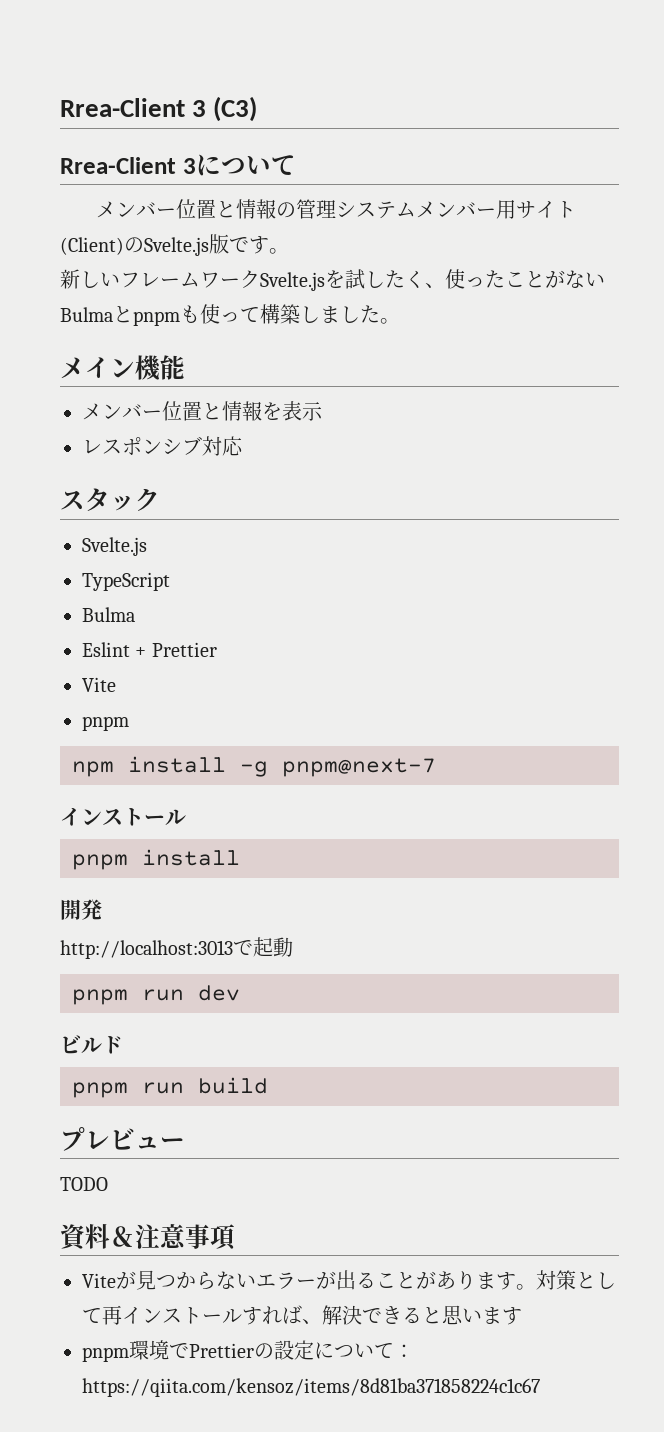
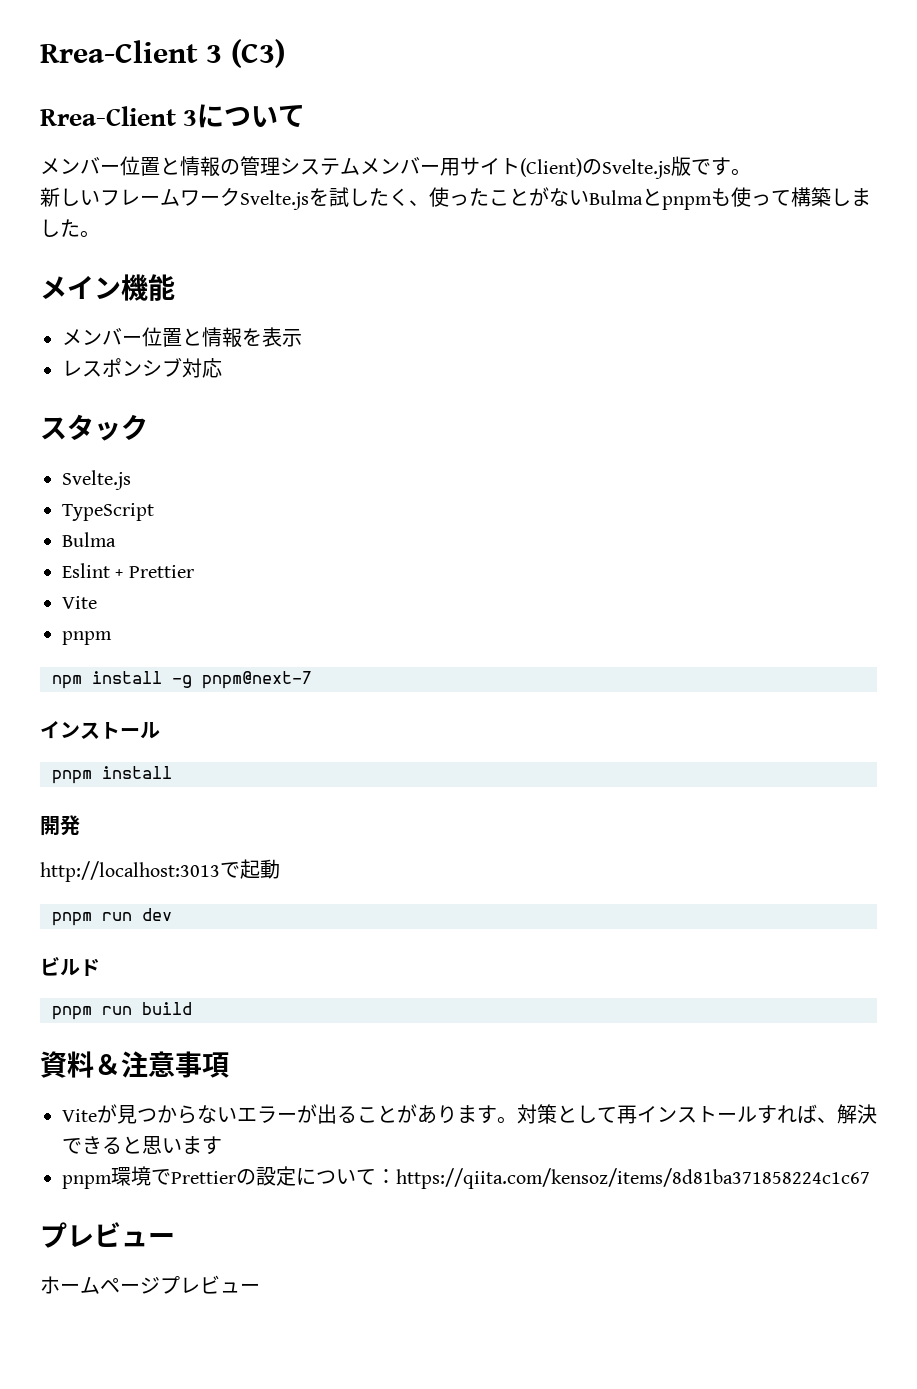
[60,1127,185,1151] [60,1177,108,1191] // プレビュー // TODO -> (192, 1008) none
(540, 1387) none -> [40,1222,175,1248] [40,1275,260,1294] // プレビュー // ホームページプレビュー

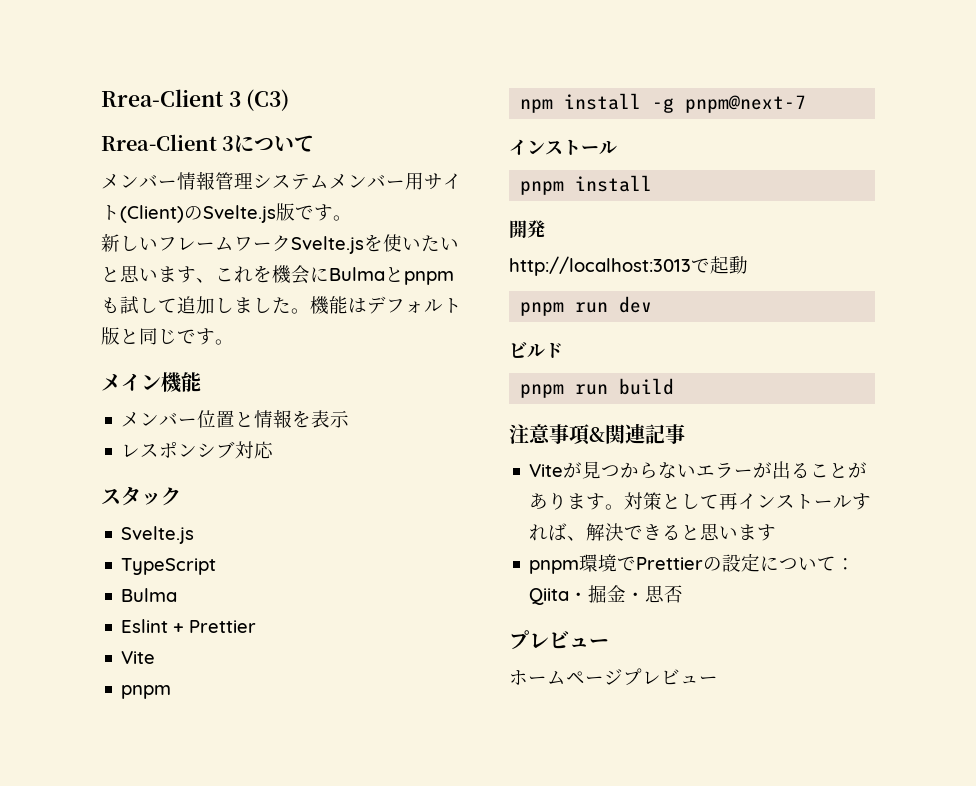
[120,156,240,177] 位置と情報の -> [177,171,215,190] 情報
[329,187,589,207] 試したく、使ったことがない -> [383,234,459,252] [101,265,329,284] 使いたいと思います、これを機会に
[731,187,831,207] 使って構築 -> [120,296,215,314] 試して追加
(100, 234) none -> [310,296,462,315] [101,327,234,345] 機能はデフォルト版と同じです。
[40,1051,121,1078] 資料＆ -> (675, 386) none
(229, 1065) none -> [589,423,685,444] &関連記事
[396,1168,870,1189] https://qiita.com/kensoz/items/8d81ba371858224c1c67 -> [529,585,684,605] Qiita・掘金・思否

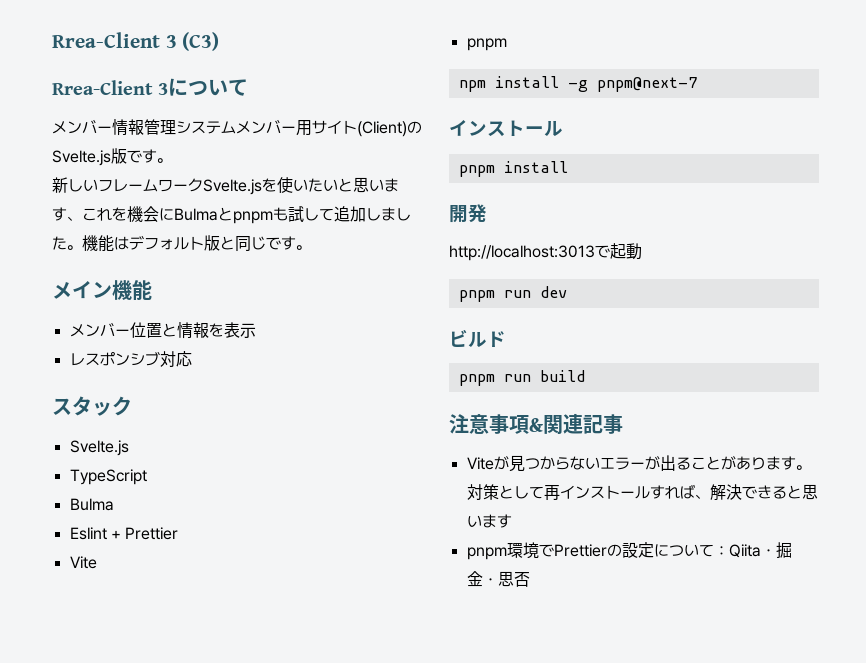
[509,630,609,650] [509,668,718,686] // プレビュー // ホームページプレビュー -> (530, 579) none

